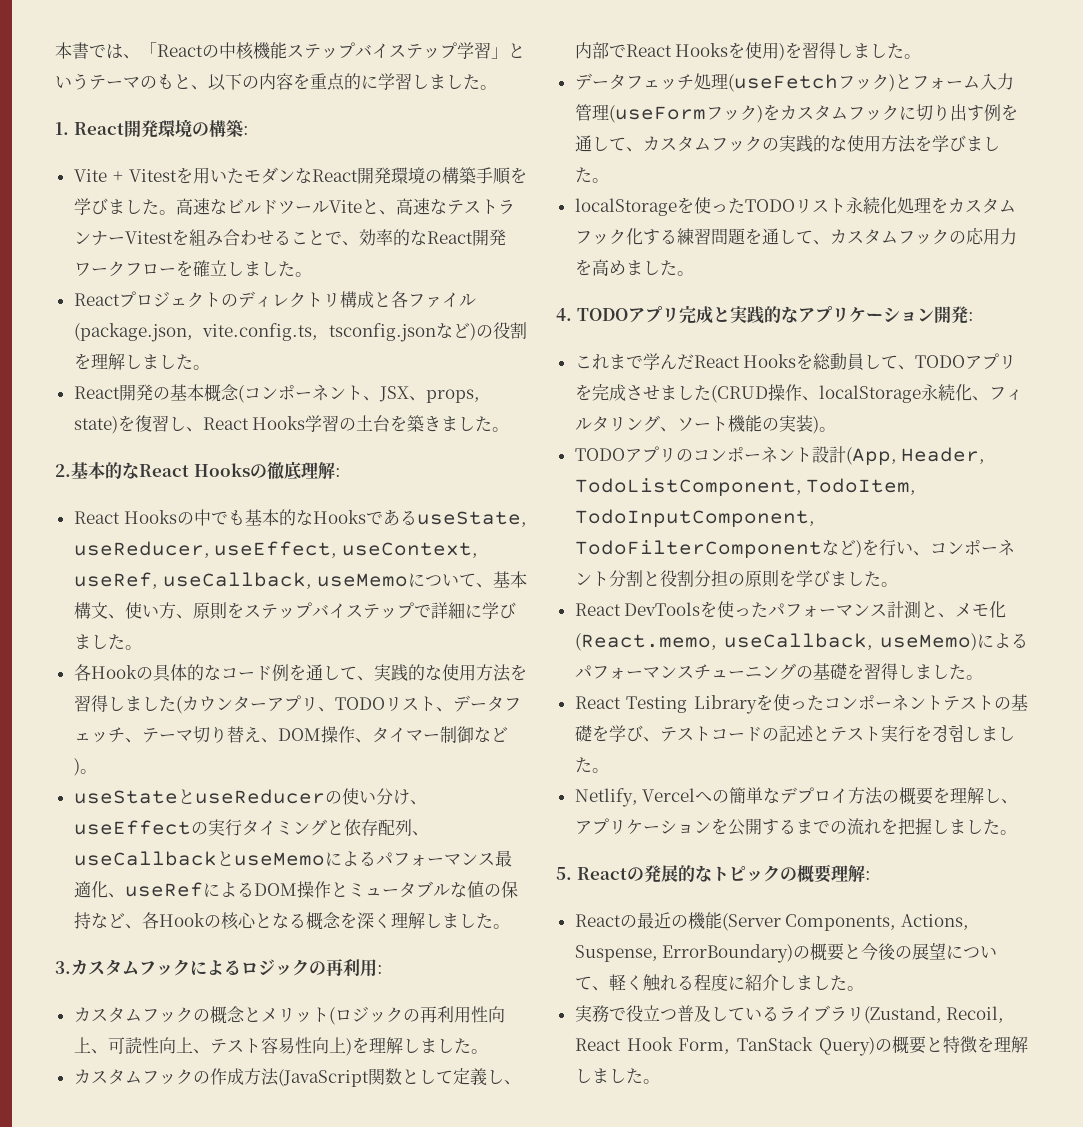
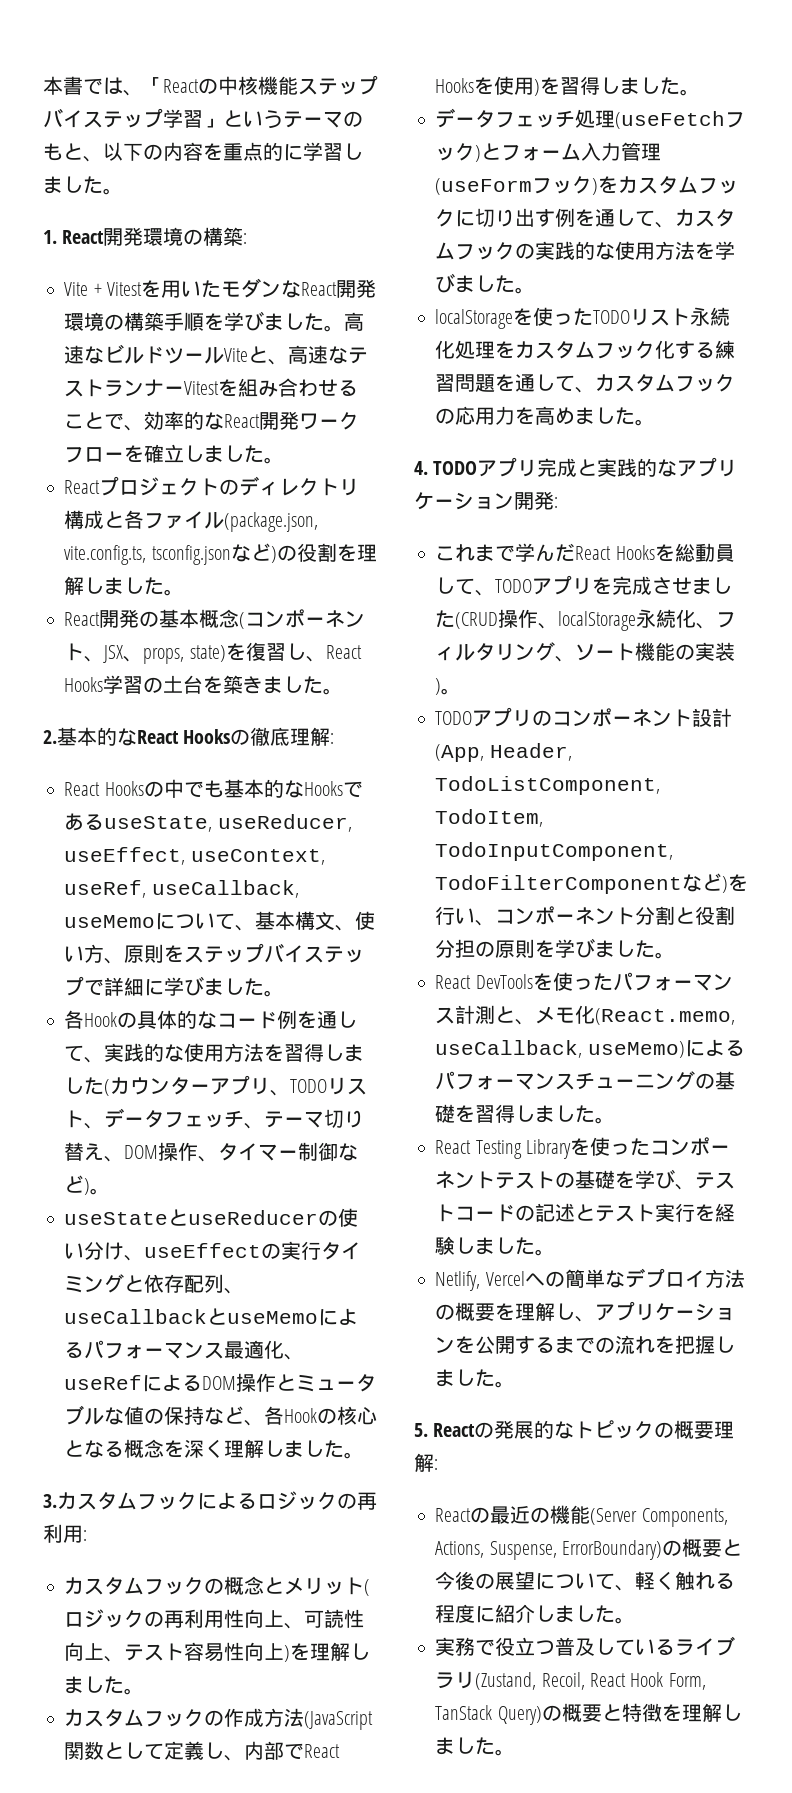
[931,725,964,743] 경험 -> [715,1203,736,1222] [435,1236,456,1255] 経験

